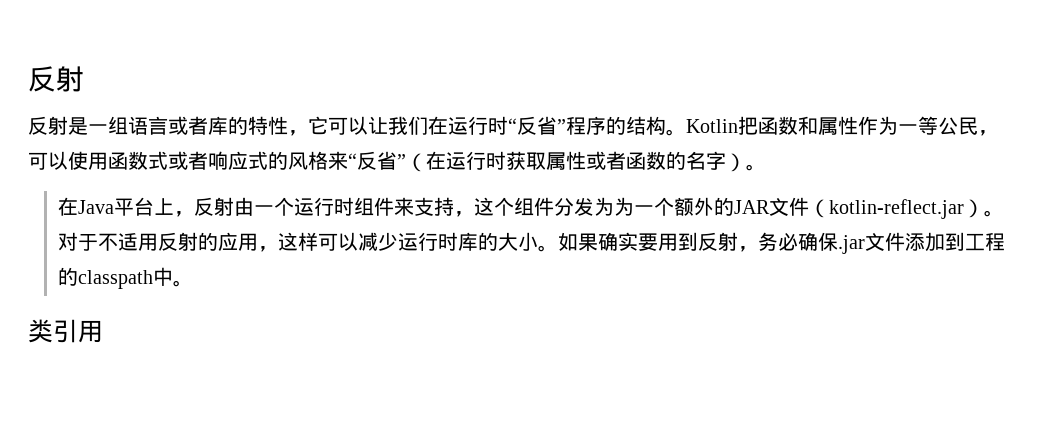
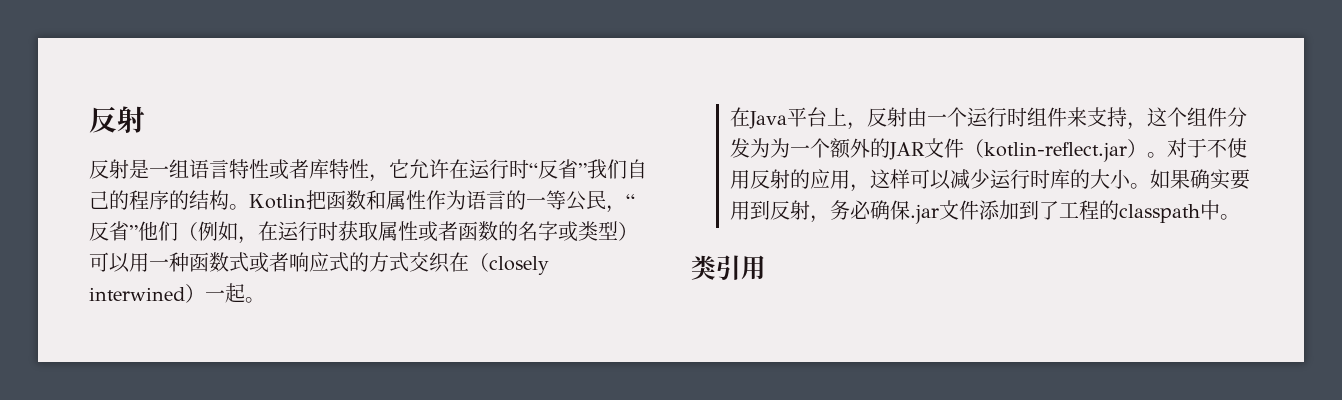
[168,116,428,136] 或者库的特性，它可以让我们 -> [229,159,449,182] 特性或者库特性，它允许
(566, 126) none -> [587,159,647,179] [89,190,129,210] 我们自己的
(898, 125) none -> [466,190,526,210] 语言的
[28,151,426,172] 可以使用函数式或者响应式的风格来“反省”（ -> [626,194,635,208] [89,221,258,244] “反省”他们（例如，
[726,153,746,172] ） -> [558,221,638,242] [89,252,549,275] [89,283,245,303] 或类型）可以用一种函数式或者响应式的方式交织在（closely interwined）一起
[117,233,138,251] 适 -> [1226,138,1247,158] 使
(965, 241) none -> [1038,201,1059,220] 了

